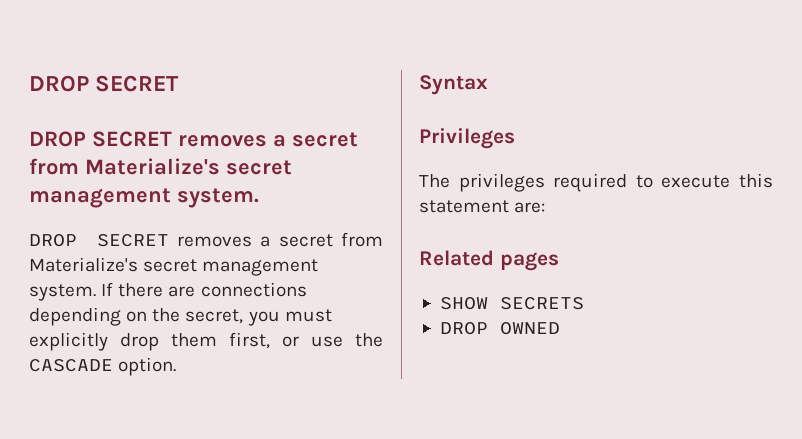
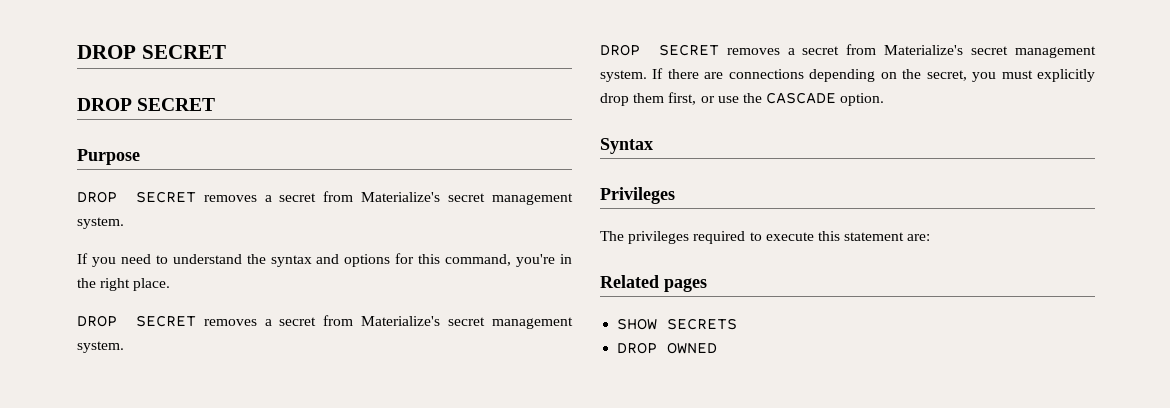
(172, 139) none -> [77,149,140,165] [77,191,573,205] [77,217,124,229] [77,253,572,267] [77,278,171,291] [77,315,196,327] // Purpose // DROP SECRET removes a secret from Materialize's secret management system. // If you need to understand the syntax and options for this command, you're in the right place. // DROP SECRET

